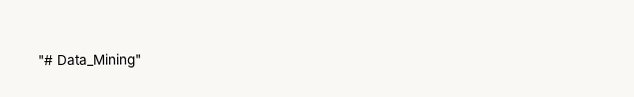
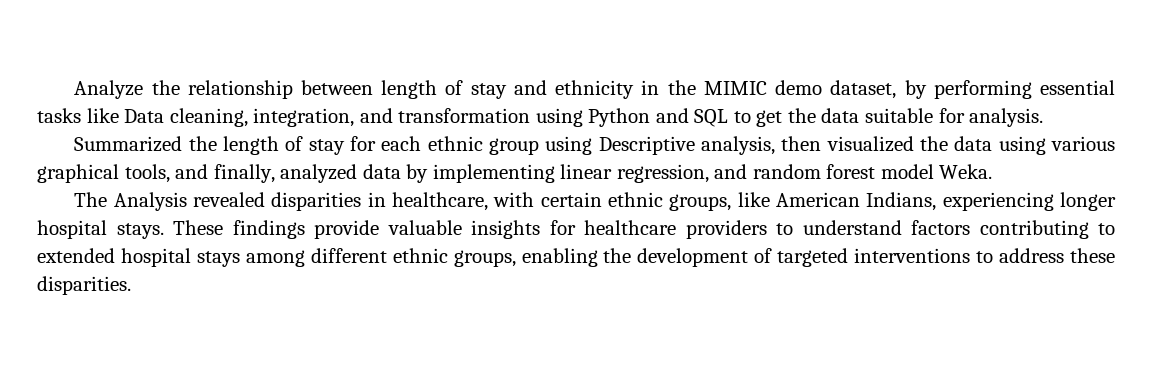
[38,53,142,69] "# Data_Mining" -> [74,80,1116,99] [37,108,1044,127] [74,136,1115,155] [37,164,993,183] [74,192,1116,211] [37,220,1115,239] [37,248,1116,267] [37,276,131,295] Analyze the relationship between length of stay and ethnicity in the MIMIC demo dataset, by performing essential tasks like Data cleaning, integration, and transformation using Python and SQL to get the data suitable for analysis. // Summarized the length of stay for each ethnic group using Descriptive analysis, then visualized the data using various graphical tools, and finally, analyzed data by implementing linear regression, and random forest model Weka. // The Analysis revealed disparities in healthcare, with certain ethnic groups, like American Indians, experiencing longer hospital stays. These findings provide valuable insights for healthcare providers to understand factors contributing to extended hospital stays among different ethnic groups, enabling the development of targeted interventions to address these disparities.

